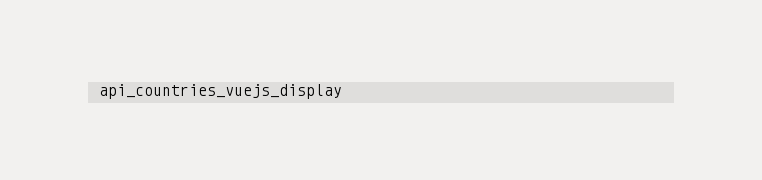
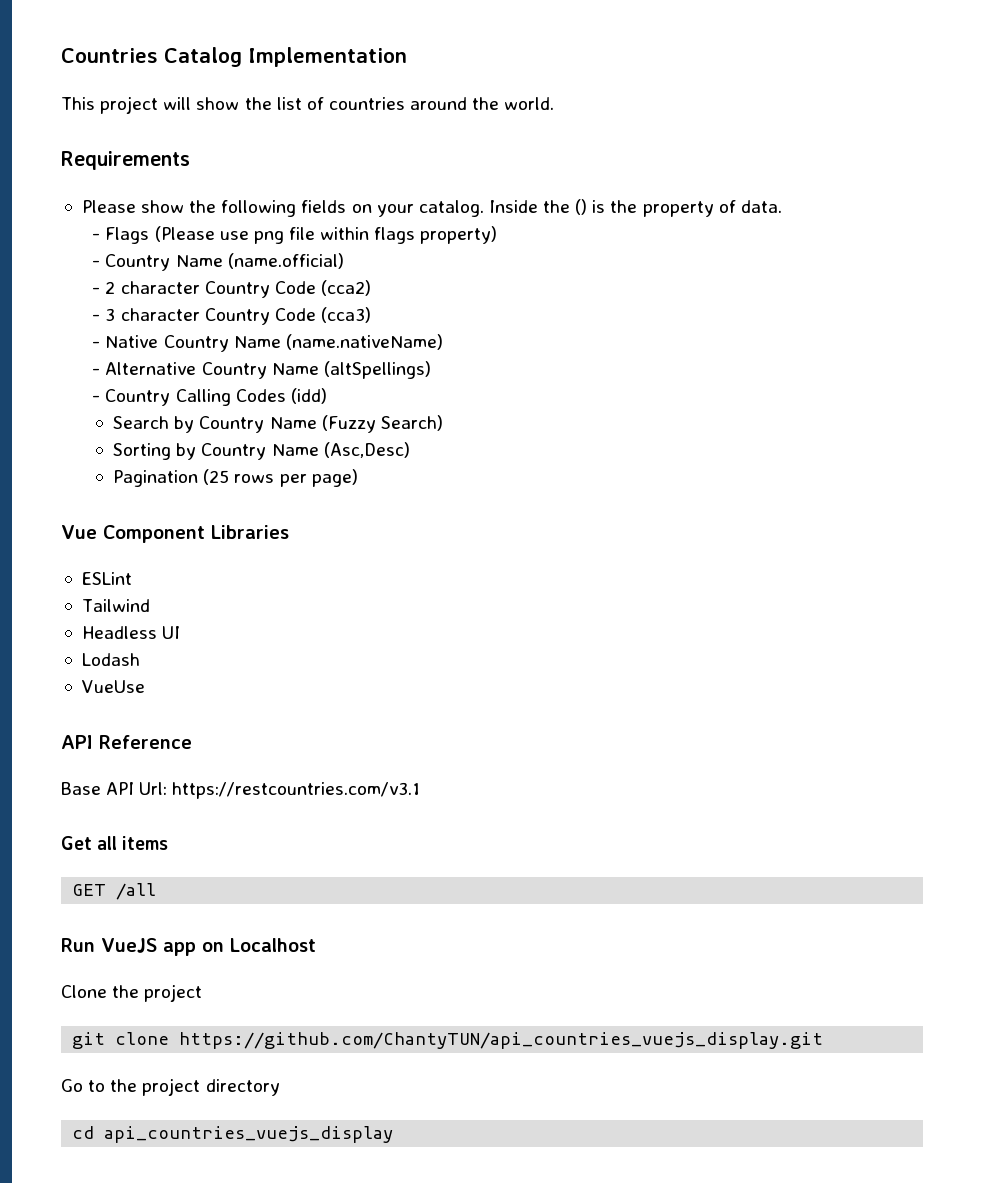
(98, 91) none -> [61,47,407,67] [61,96,555,114] [61,151,190,170] [81,199,782,217] [92,226,498,244] [92,253,344,271] [92,280,371,298] [92,307,371,325] [92,334,443,352] [92,361,431,379] [92,388,327,406] [113,415,443,433] [113,442,410,460] [113,469,358,487] [61,525,289,543] [81,572,132,585] [81,599,150,612] [81,626,181,639] [81,653,140,666] [81,680,145,693] [61,735,192,749] [61,782,421,799] [61,836,169,850] [72,883,157,900] [61,938,316,956] [61,984,203,1002] [72,1032,824,1049] [61,1078,280,1096] [72,1126,95,1139] Countries Catalog Implementation // This project will show the list of countries around the world. // Requirements // Please show the following fields on your catalog. Inside the () is the property of data. // - Flags (Please use png file within flags property) // - Country Name (name.official) // - 2 character Country Code (cca2) // - 3 character Country Code (cca3) // - Native Country Name (name.nativeName) // - Alternative Country Name (altSpellings) // - Country Calling Codes (idd) // Search by Country Name (Fuzzy Search) // Sorting by Country Name (Asc,Desc) // Pagination (25 rows per page) // Vue Component Libraries // ESLint // Tailwind // Headless UI // Lodash // VueUse // API Reference // Base API Url: https://restcountries.com/v3.1 // Get all items // GET /all // Run VueJS app on Localhost // Clone the project // git clone https://github.com/ChantyTUN/api_countries_vuejs_display.git // Go to the project directory // cd

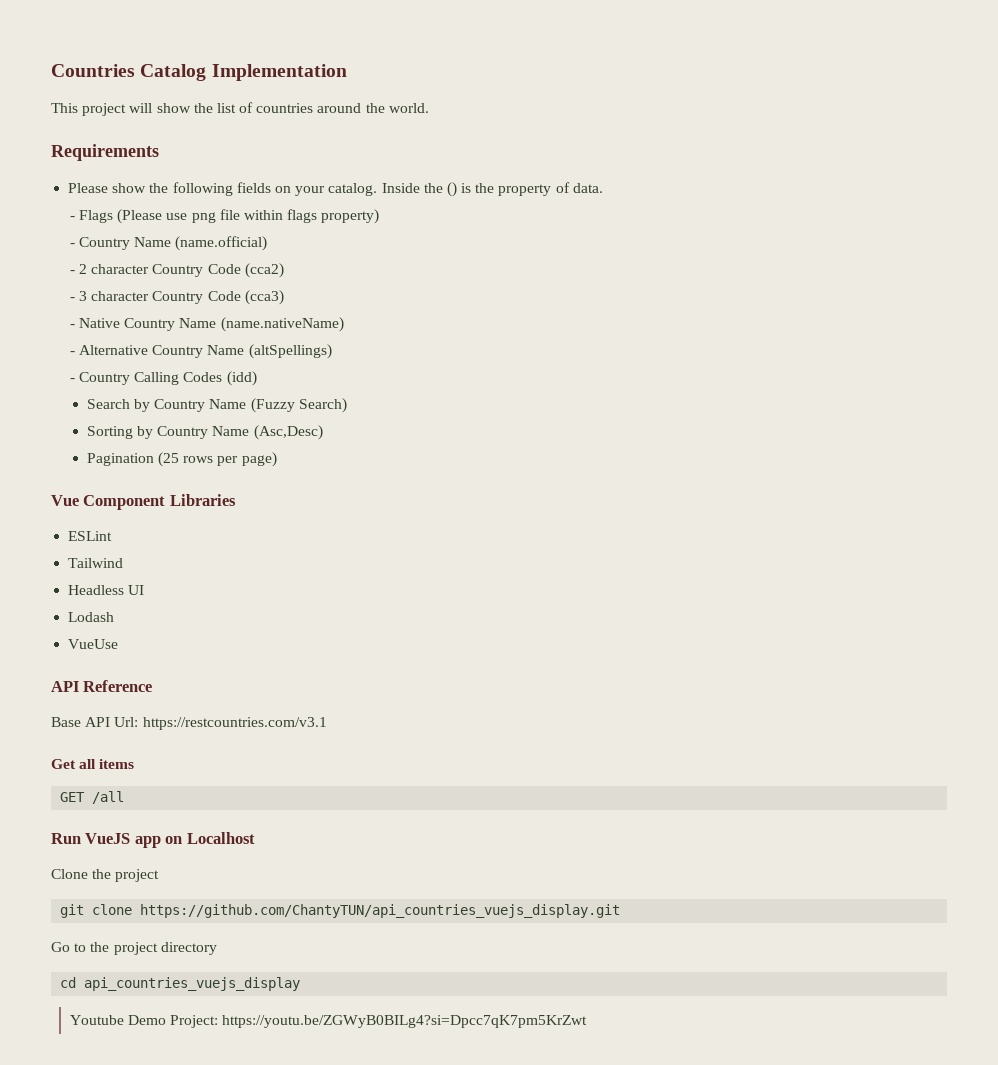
(394, 1134) none -> [69,1015,588,1028] // Youtube Demo Project: https://youtu.be/ZGWyB0BILg4?si=Dpcc7qK7pm5KrZwt

